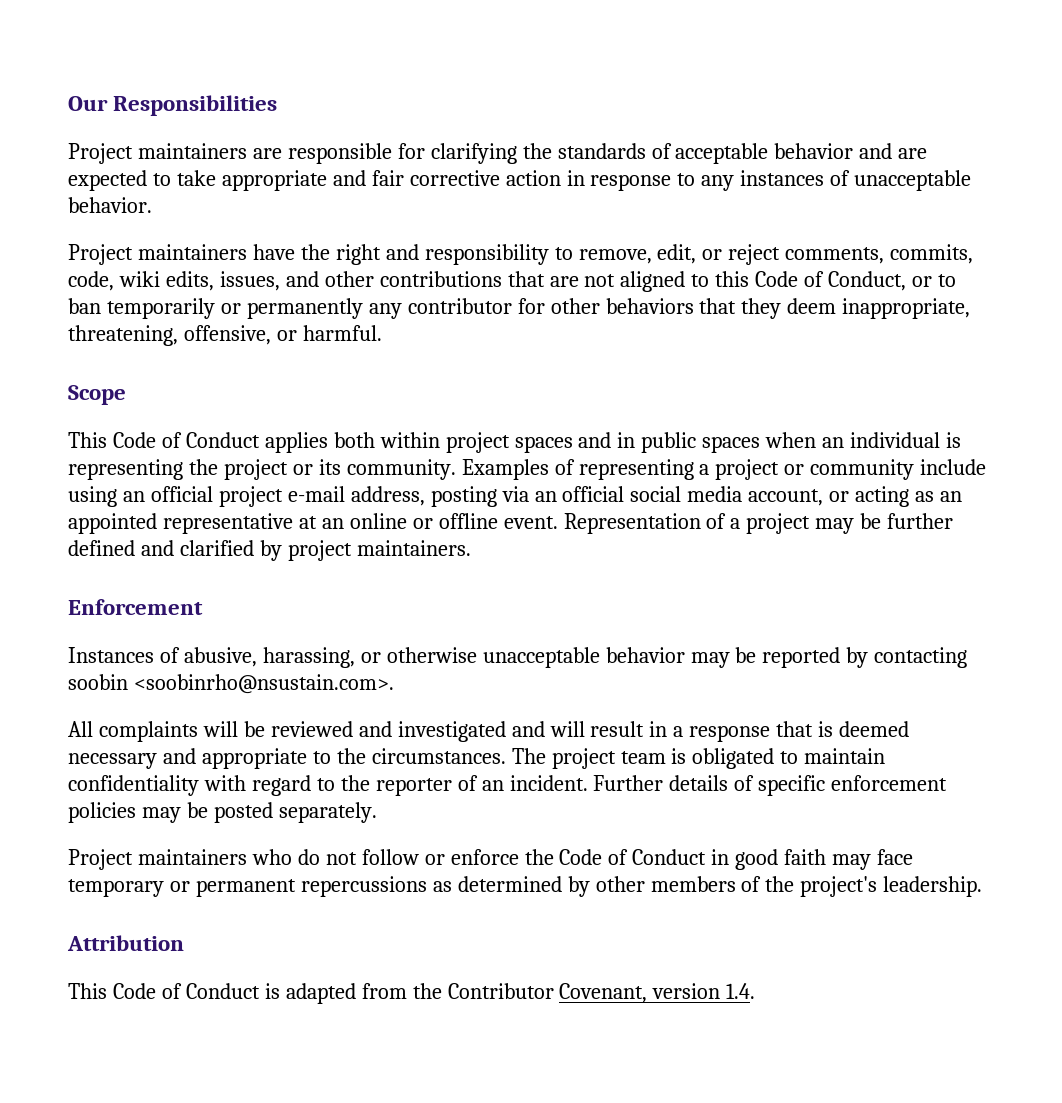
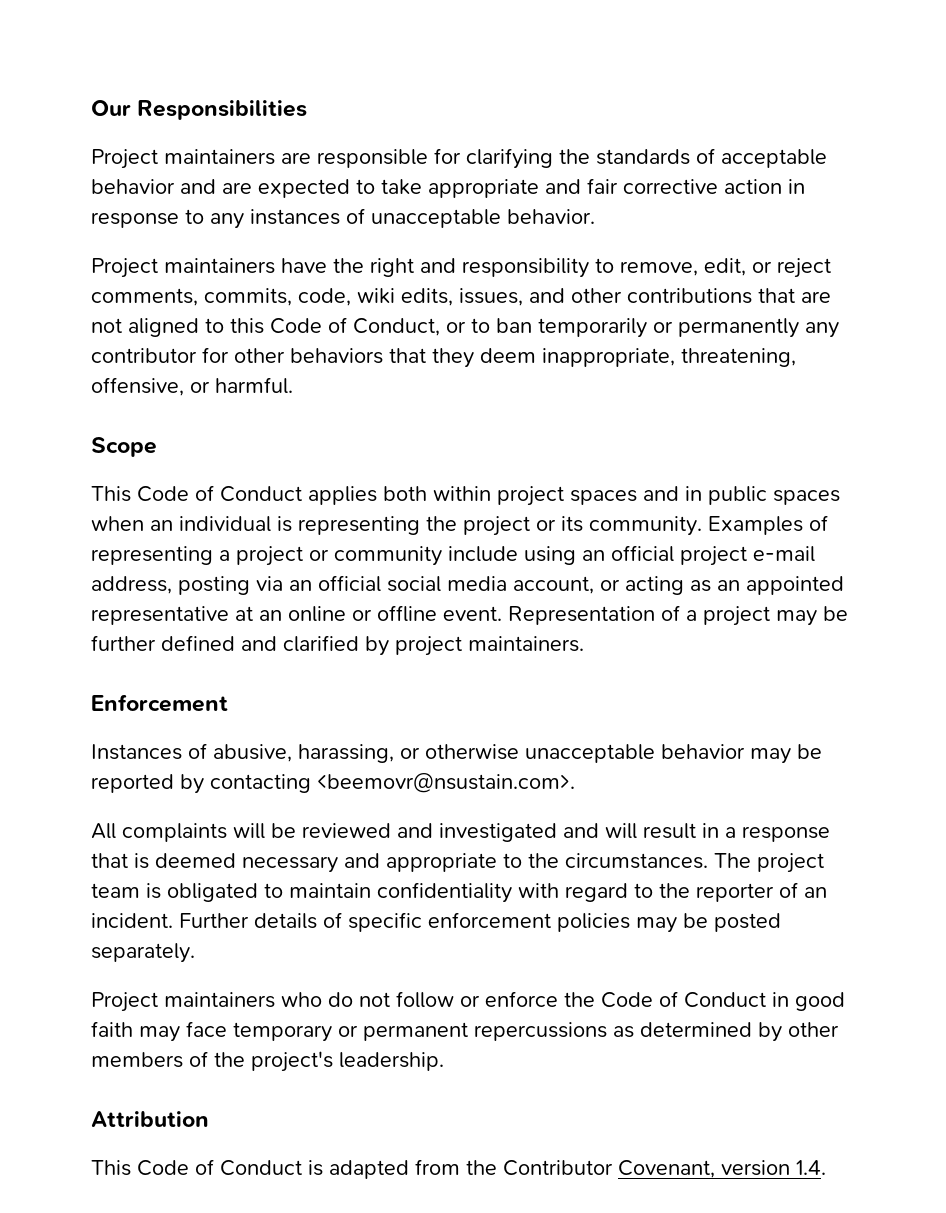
[68,674,394,694] soobin <soobinrho@nsustain.com>. -> [317,773,575,793] <beemovr@nsustain.com>.

